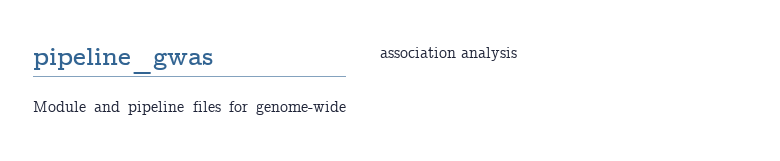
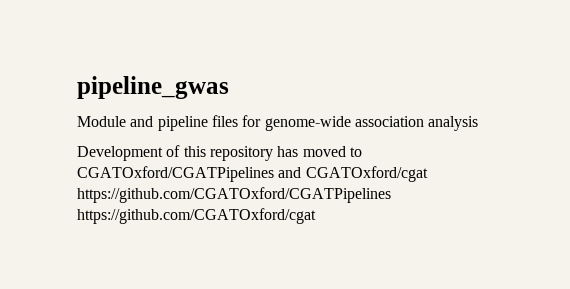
(517, 54) none -> [77,145,362,161] [77,166,428,182] [77,187,391,203] [77,208,316,224] // Development of this repository has moved to CGATOxford/CGATPipelines and CGATOxford/cgat https://github.com/CGATOxford/CGATPipelines https://github.com/CGATOxford/cgat

